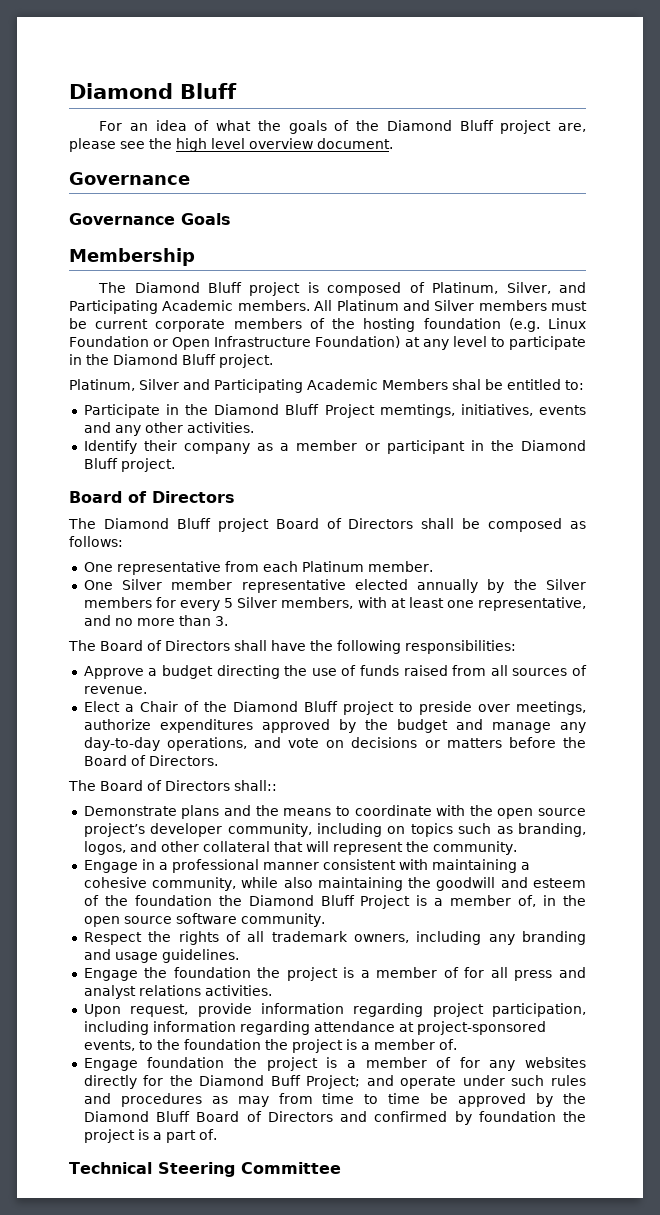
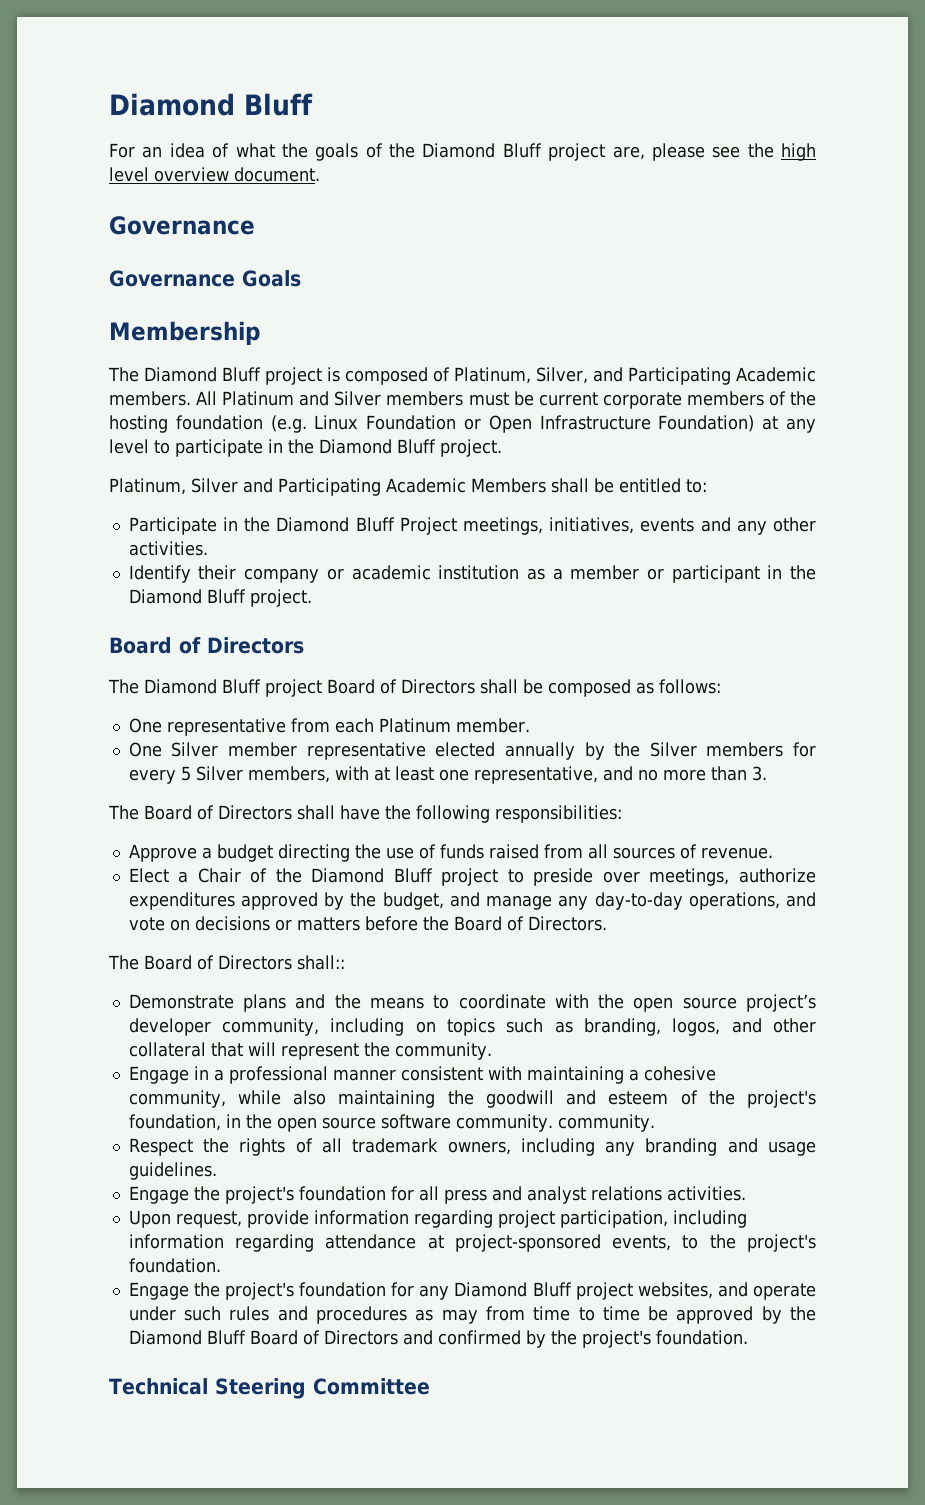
[452,379,481,390] shal -> [550,478,589,493] shall
[379,404,455,418] memtings, -> [462,517,543,535] meetings,
(251, 448) none -> [326,565,520,580] or academic institution
[396,719,448,733] budget -> [382,892,444,910] budget,
[134,895,537,909] foundation the Diamond Bluff Project is a member of, -> [747,1090,817,1108] [128,1114,221,1131] project's foundation,
(325, 920) none -> [557,1114,655,1132] community.
[173,967,459,981] foundation the project is a member of -> [224,1186,386,1204] project's foundation
[183,1039,457,1053] [83,1057,586,1071] [83,1075,361,1089] foundation the project is a member of. // Engage foundation the project is a member of for any websites directly for the Diamond Buff Project; -> [746,1234,816,1252] [128,1258,221,1273] [128,1282,713,1300] project's foundation. // Engage the project's foundation for any Diamond Bluff project websites,
[478,1111,586,1122] [83,1129,217,1143] foundation the project is a part of. -> [550,1330,748,1348] the project's foundation.

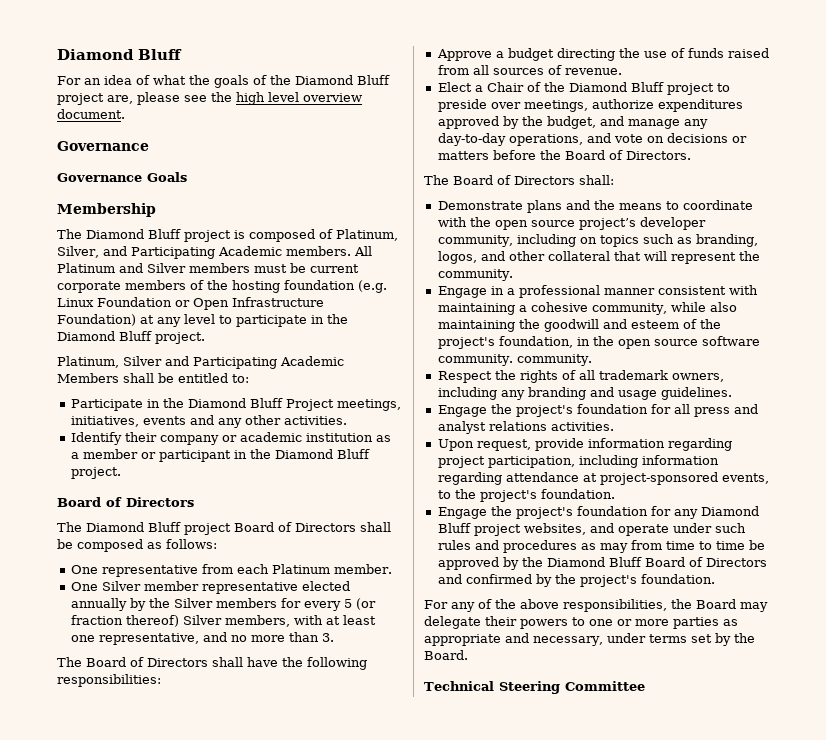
(191, 773) none -> [355,598,376,610] [70,615,179,627] (or fraction thereof)
[297,955,345,970] shall:: -> [579,175,614,185] shall:
(748, 1337) none -> [424,599,768,612] [424,616,738,629] [424,633,755,646] [424,650,468,660] // For any of the above responsibilities, the Board may delegate their powers to one or more parties as appropriate and necessary, under terms set by the Board.

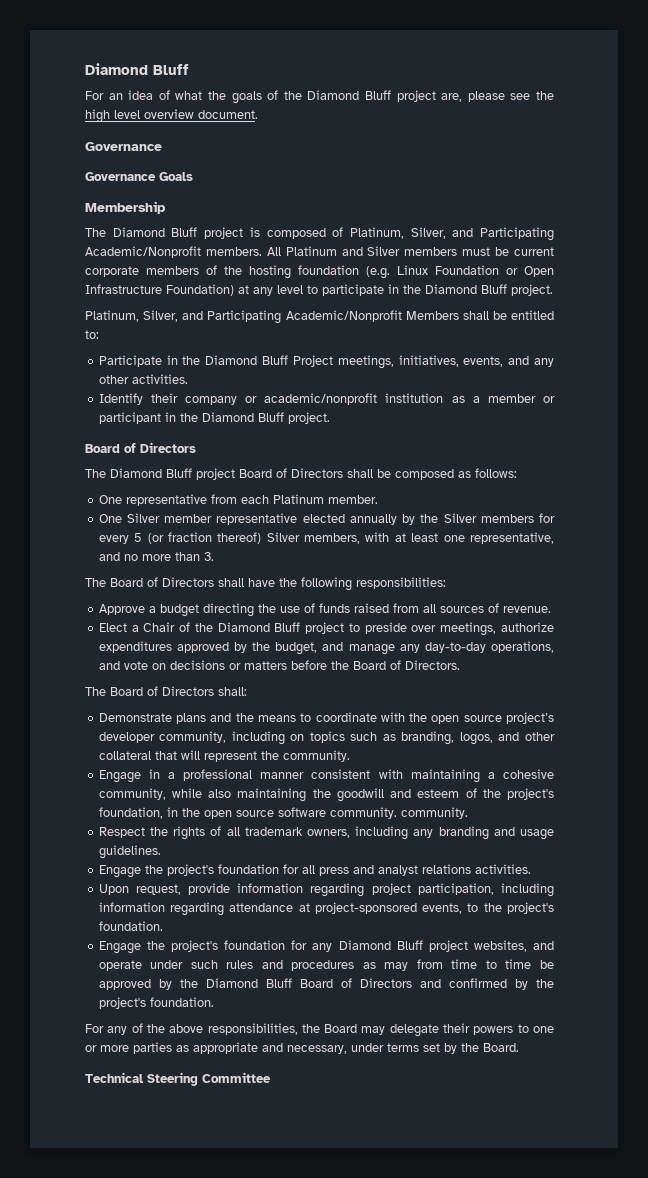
[217,246,282,256] Academic -> [85,246,201,258] Academic/Nonprofit
[123,356,344,369] Silver and Participating Academic -> [143,310,402,324] Silver, and Participating Academic/Nonprofit
[142,416,186,425] events -> [463,356,504,367] events,
[239,432,302,442] academic -> [264,393,378,405] academic/nonprofit

